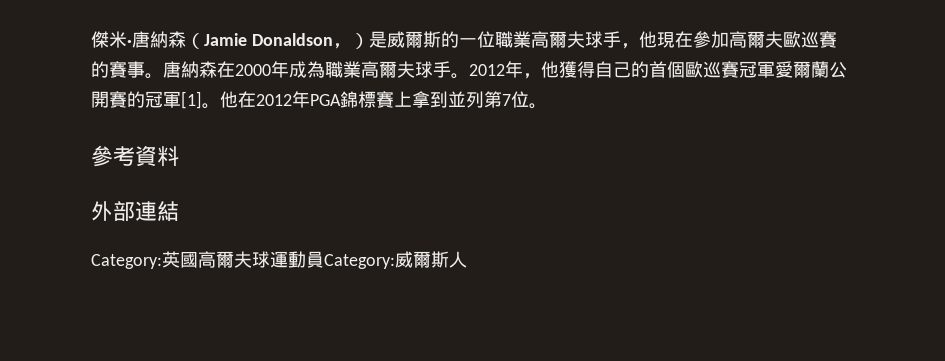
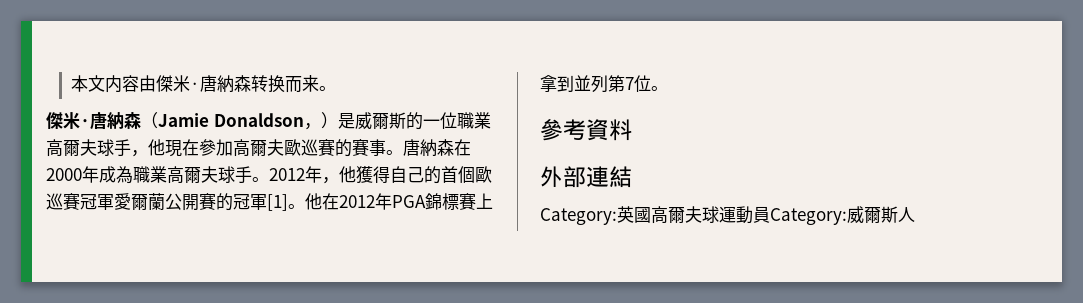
(91, 39) none -> [71,75,337,93] 本文内容由傑米·唐納森转换而来。 //

